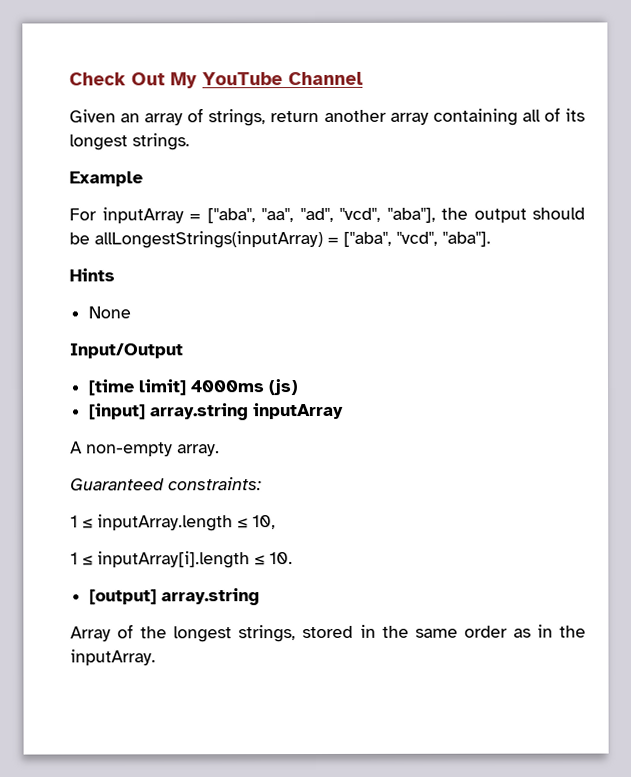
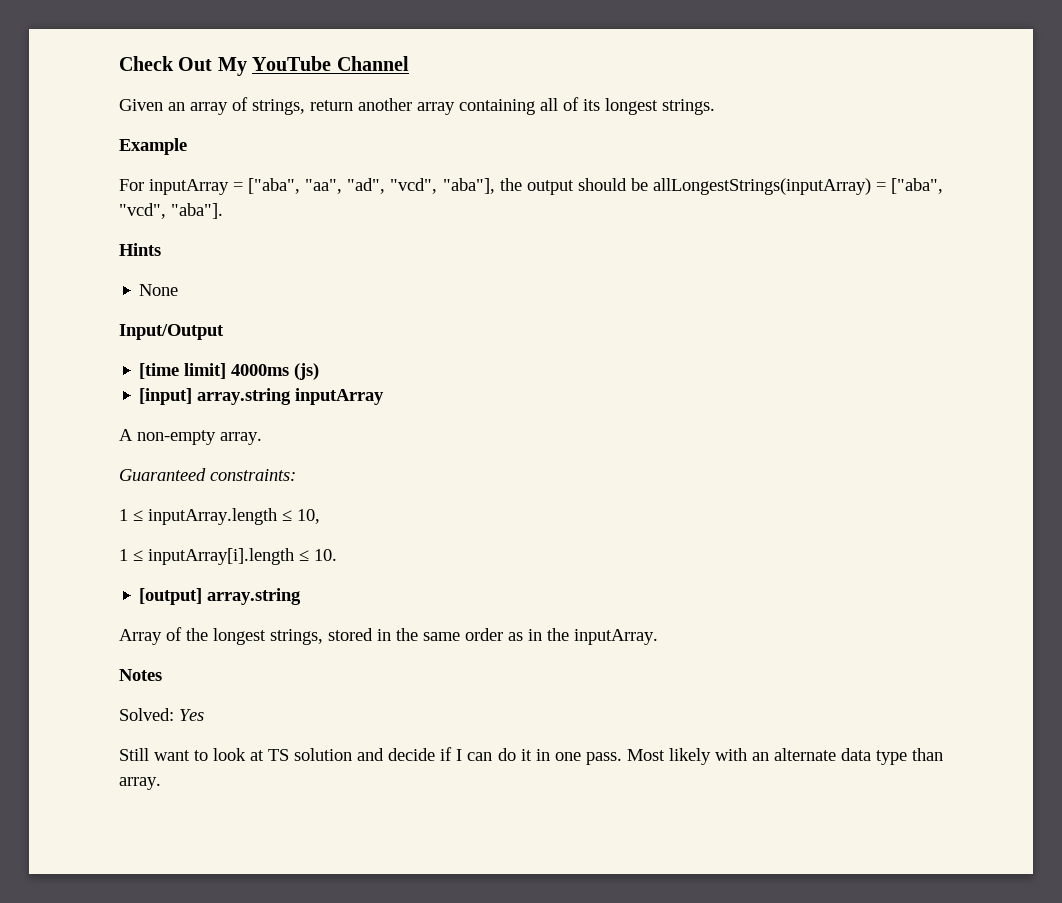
(156, 657) none -> [119,669,162,681] [119,708,204,721] [119,747,943,765] [119,777,161,790] // Notes // Solved: Yes // Still want to look at TS solution and decide if I can do it in one pass. Most likely with an alternate data type than array.

